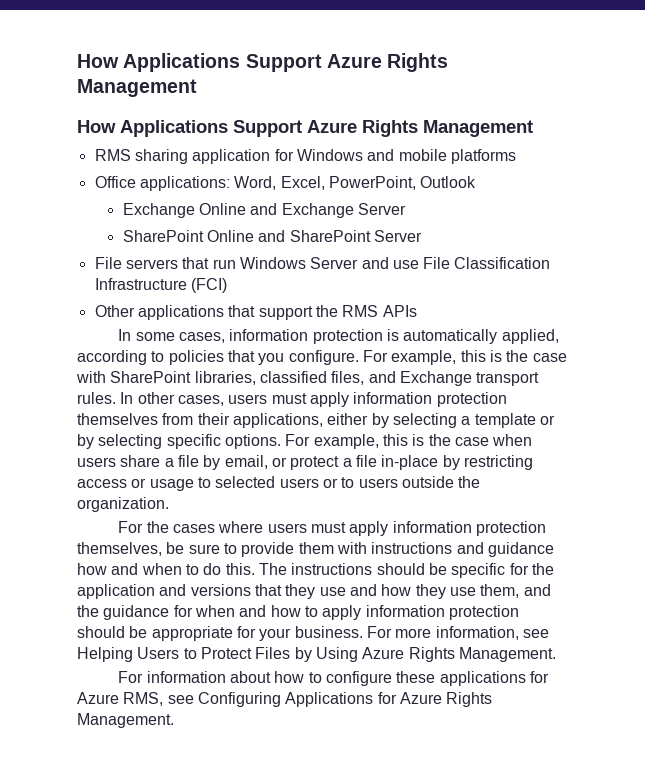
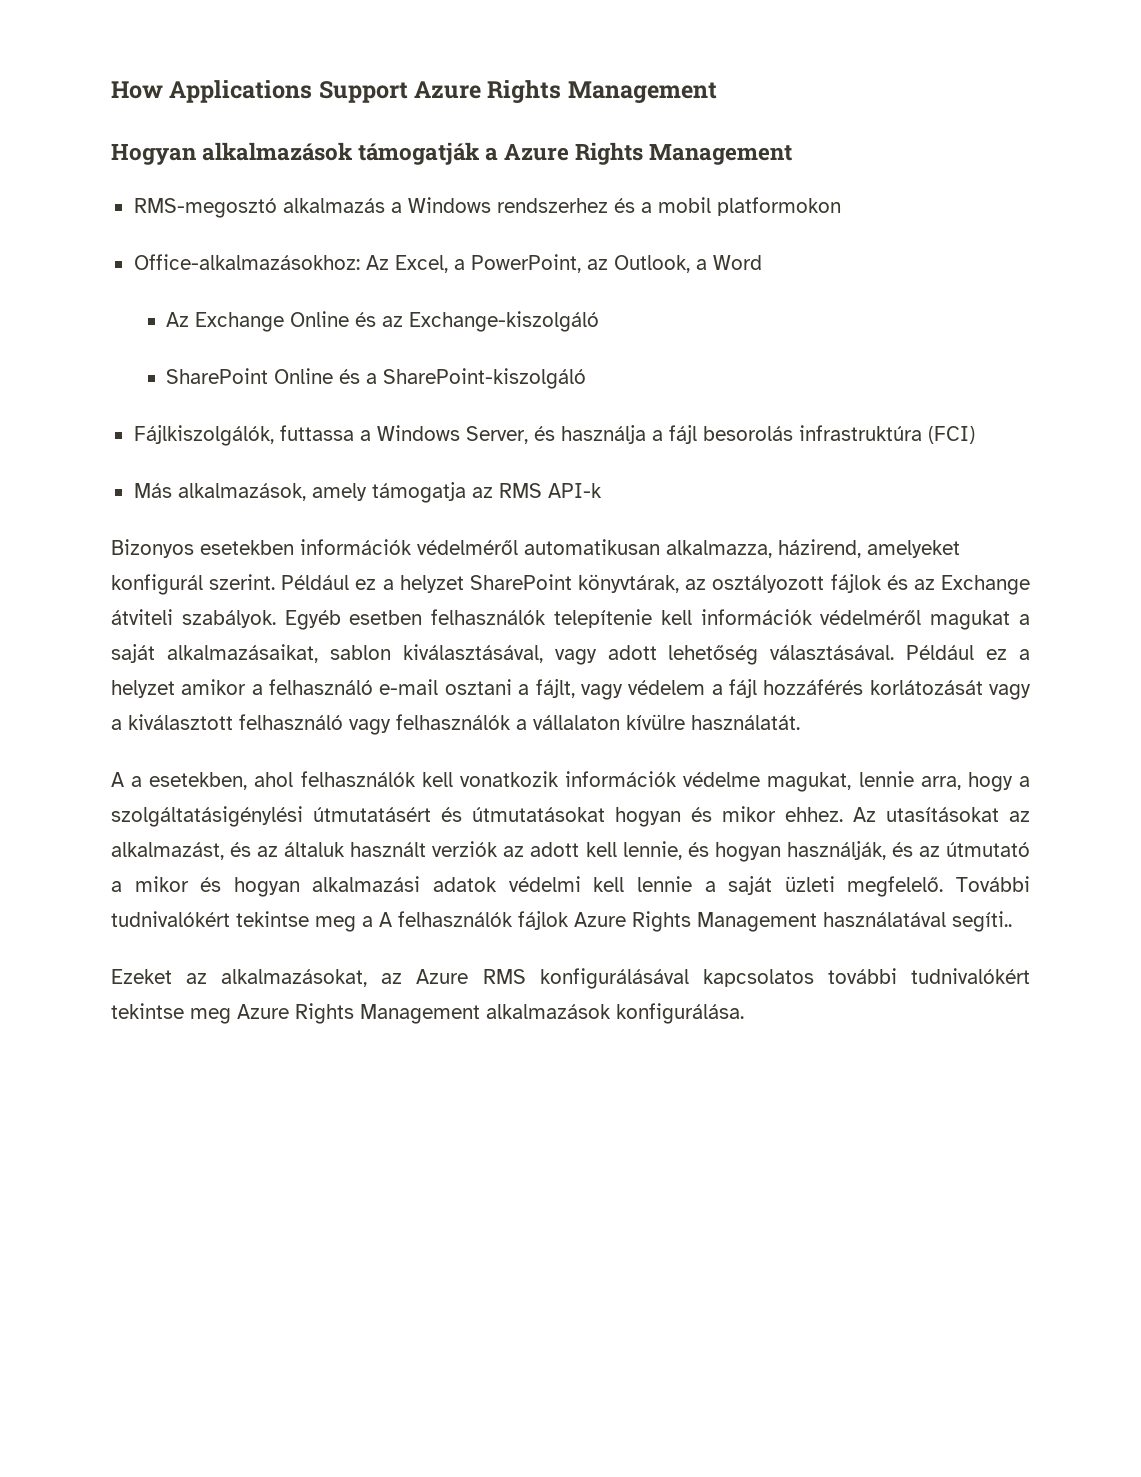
[77,53,449,72] [77,79,197,97] [77,120,533,137] [94,149,516,164] [94,176,477,191] [122,203,407,218] [122,230,423,242] [94,257,551,269] [94,278,227,293] [94,305,417,320] [118,329,559,344] [77,350,567,365] [76,371,540,386] [77,392,507,407] [77,413,555,428] [77,434,533,449] [77,455,533,470] [77,476,481,491] [77,497,169,512] [118,521,546,536] [77,542,554,557] [77,563,554,578] [77,584,551,599] [77,605,519,620] [77,626,549,641] [77,647,556,662] [118,671,549,686] [77,692,493,707] [77,713,174,728] How Applications Support Azure Rights Management // How Applications Support Azure Rights Management // RMS sharing application for Windows and mobile platforms // Office applications: Word, Excel, PowerPoint, Outlook // Exchange Online and Exchange Server // SharePoint Online and SharePoint Server // File servers that run Windows Server and use File Classification Infrastructure (FCI) // Other applications that support the RMS APIs // In some cases, information protection is automatically applied, according to policies that you configure. For example, this is the case with SharePoint libraries, classified files, and Exchange transport rules. In other cases, users must apply information protection themselves from their applications, either by selecting a template or by selecting specific options. For example, this is the case when users share a file by email, or protect a file in-place by restricting access or usage to selected users or to users outside the organization. // For the cases where users must apply information protection themselves, be sure to provide them with instructions and guidance how and when to do this. The instructions should be specific for the application and versions that they use and how they use them, and the guidance for when and how to apply information protection should be appropriate for your business. For more information, see Helping Users to Protect Files by Using Azure Rights Management. // For information about how to configure these applications for Azure RMS, see Configuring Applications for Azure Rights Management. -> [111,80,717,104] [111,142,793,165] [133,197,841,218] [133,254,762,273] [166,311,600,332] [166,368,587,389] [133,425,975,446] [133,482,602,503] [111,539,960,558] [111,574,1030,595] [111,609,1030,630] [111,644,1030,665] [111,679,1031,700] [111,714,800,735] [111,771,1031,792] [111,806,1030,827] [111,841,1031,862] [111,876,1031,897] [111,911,1012,932] [111,968,1030,989] [111,1003,744,1024] How Applications Support Azure Rights Management // Hogyan alkalmazások támogatják a Azure Rights Management // RMS-megosztó alkalmazás a Windows rendszerhez és a mobil platformokon // Office-alkalmazásokhoz: Az Excel, a PowerPoint, az Outlook, a Word // Az Exchange Online és az Exchange-kiszolgáló // SharePoint Online és a SharePoint-kiszolgáló // Fájlkiszolgálók, futtassa a Windows Server, és használja a fájl besorolás infrastruktúra (FCI) // Más alkalmazások, amely támogatja az RMS API-k // Bizonyos esetekben információk védelméről automatikusan alkalmazza, házirend, amelyeket konfigurál szerint. Például ez a helyzet SharePoint könyvtárak, az osztályozott fájlok és az Exchange átviteli szabályok. Egyéb esetben felhasználók telepítenie kell információk védelméről magukat a saját alkalmazásaikat, sablon kiválasztásával, vagy adott lehetőség választásával. Például ez a helyzet amikor a felhasználó e-mail osztani a fájlt, vagy védelem a fájl hozzáférés korlátozását vagy a kiválasztott felhasználó vagy felhasználók a vállalaton kívülre használatát. // A a esetekben, ahol felhasználók kell vonatkozik információk védelme magukat, lennie arra, hogy a szolgáltatásigénylési útmutatásért és útmutatásokat hogyan és mikor ehhez. Az utasításokat az alkalmazást, és az általuk használt verziók az adott kell lennie, és hogyan használják, és az útmutató a mikor és hogyan alkalmazási adatok védelmi kell lennie a saját üzleti megfelelő. További tudnivalókért tekintse meg a A felhasználók fájlok Azure Rights Management használatával segíti.. // Ezeket az alkalmazásokat, az Azure RMS konfigurálásával kapcsolatos további tudnivalókért tekintse meg Azure Rights Management alkalmazások konfigurálása.

